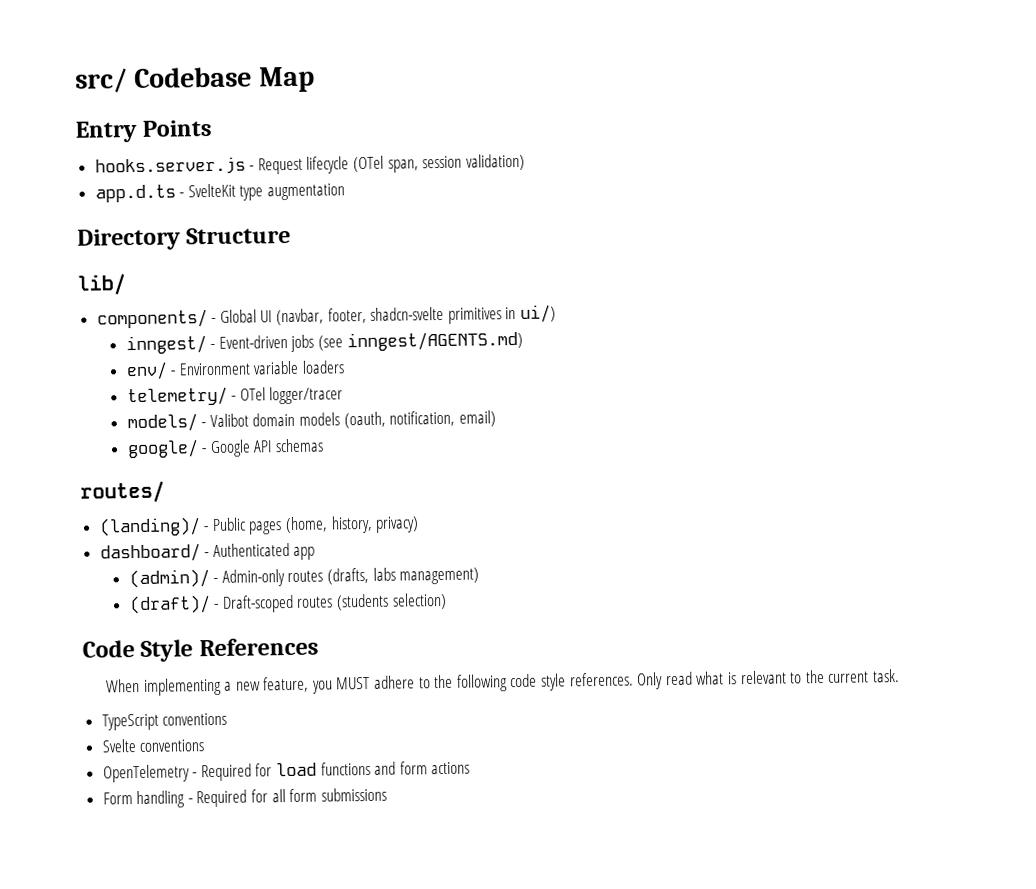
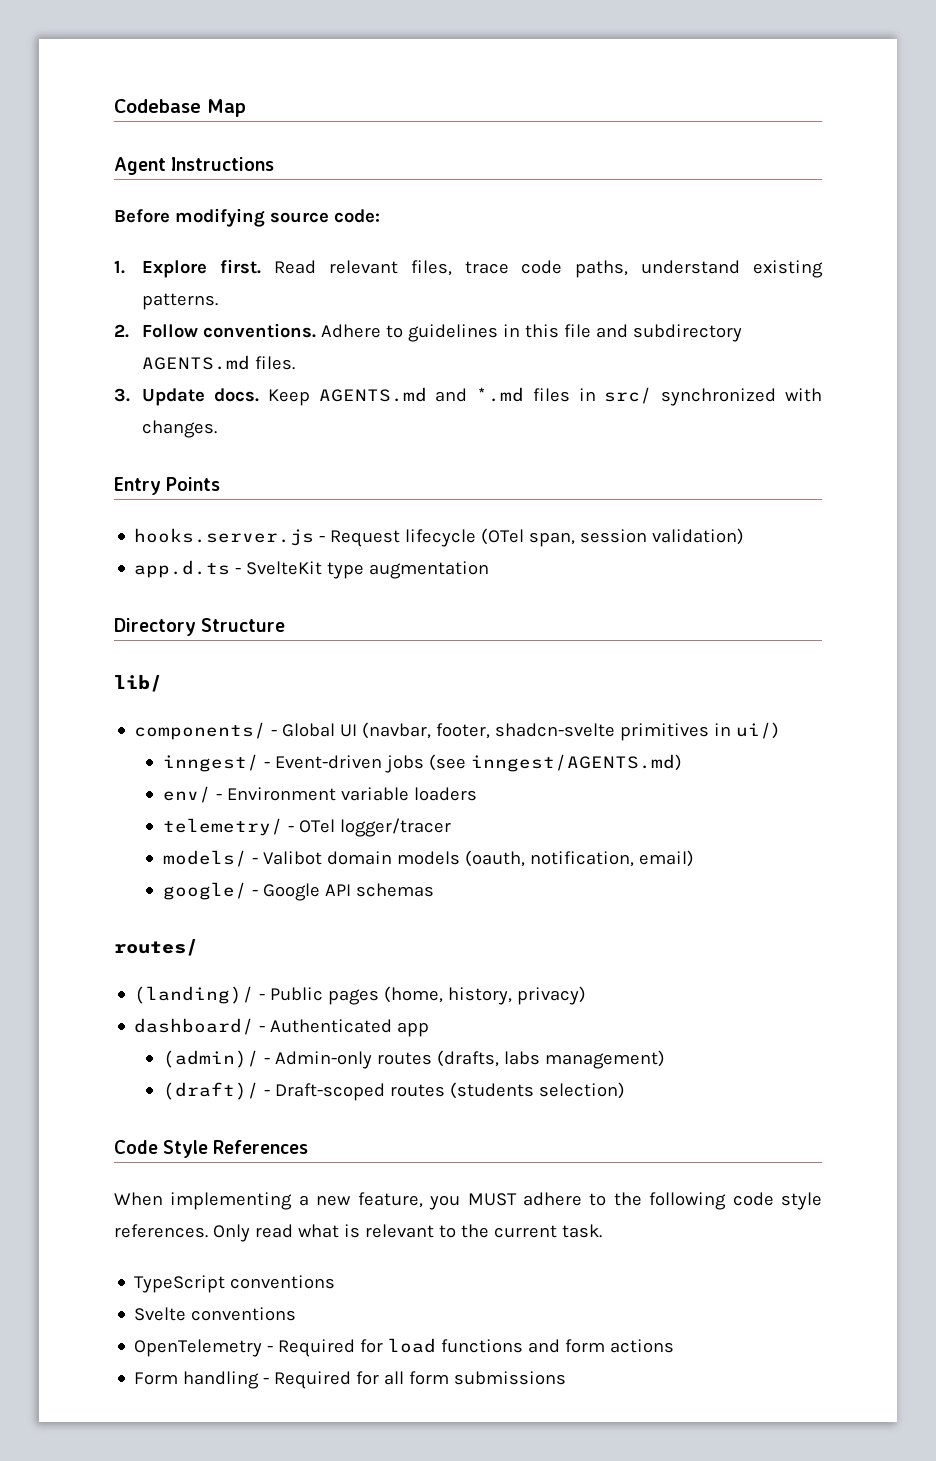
[75,68,128,93] src/ -> (114, 106) none
(315, 79) none -> [114,157,275,175] [114,208,380,227] [114,259,823,278] [142,293,219,310] [114,323,743,342] [142,355,296,370] [114,387,822,406] [142,420,218,438] // Agent Instructions // Before modifying source code: // 1. Explore first. Read relevant files, trace code paths, understand existing patterns. // 2. Follow conventions. Adhere to guidelines in this file and subdirectory AGENTS.md files. // 3. Update docs. Keep AGENTS.md and *.md files in src/ synchronized with changes.

